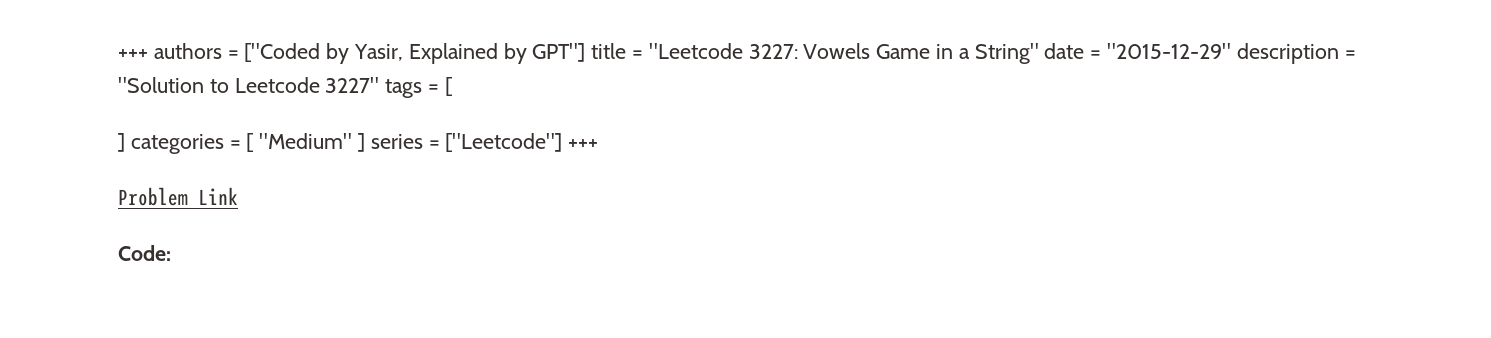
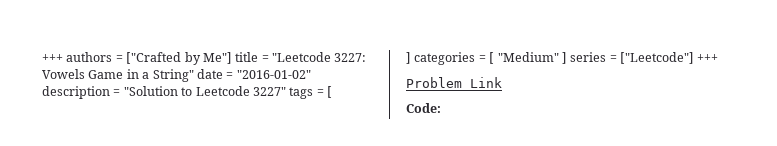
[244,43,586,64] ["Coded by Yasir, Explained by GPT"] -> [126,52,232,65] ["Crafted by Me"]
[1107,43,1232,59] "2015-12-29" -> [236,70,311,79] "2016-01-02"

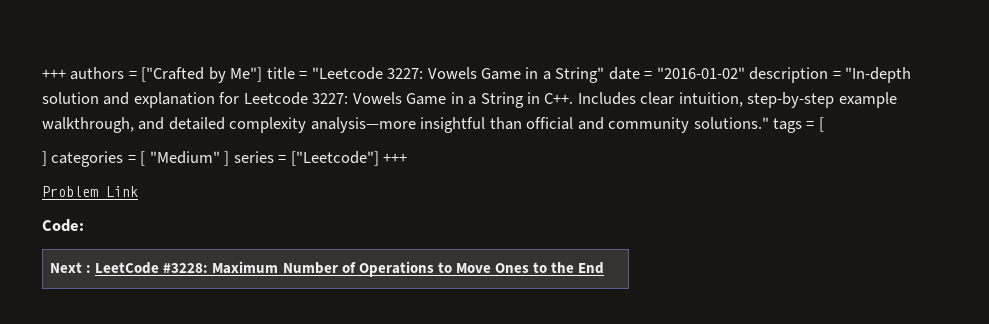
[123,86,286,96] "Solution to Leetcode 3227" -> [845,67,912,83] [42,92,897,108] [42,117,769,133] "In-depth solution and explanation for Leetcode 3227: Vowels Game in a String in C++. Includes clear intuition, step-by-step example walkthrough, and detailed complexity analysis—more insightful than official and community solutions."
(441, 108) none -> [50,261,604,277] // Next : LeetCode #3228: Maximum Number of Operations to Move Ones to the End

